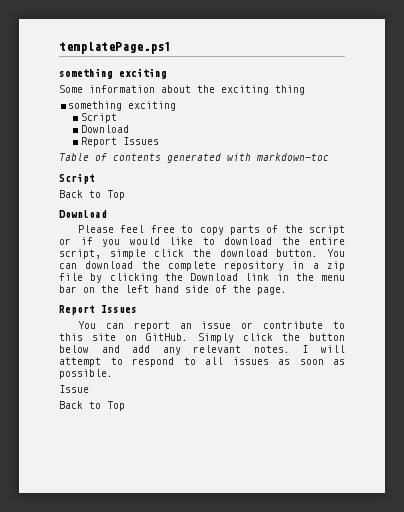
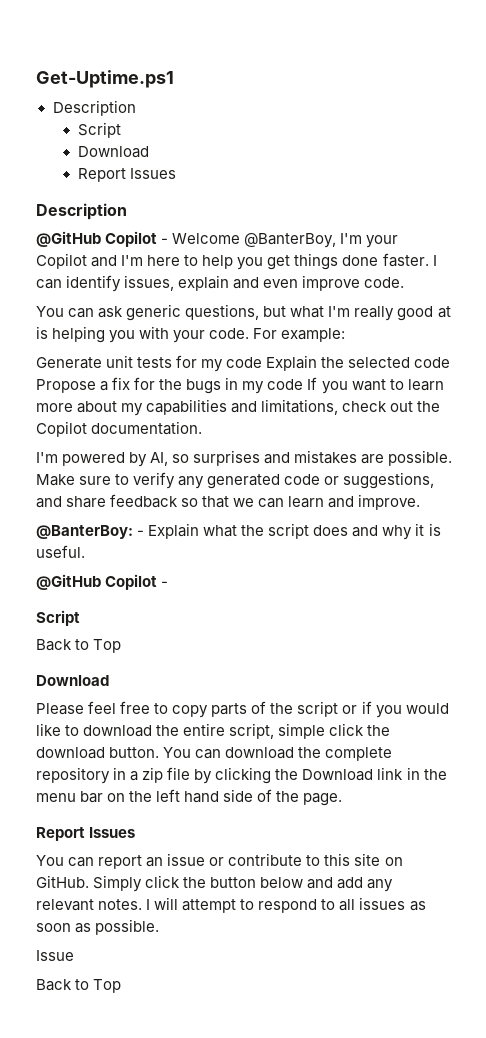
[59,42,171,54] [59,68,167,79] [59,85,305,95] [68,101,177,111] [80,113,117,123] [80,125,129,133] [80,137,159,147] [59,153,329,163] templatePage.ps1 // something exciting // Some information about the exciting thing // something exciting // Script // Download // Report Issues // Table of contents generated with markdown-toc -> [36,70,174,88] [52,100,136,116] [77,122,121,138] [77,146,149,158] [77,168,176,182] [36,203,127,220] [36,231,399,248] [36,253,437,270] [36,275,405,292] [36,304,451,321] [36,326,346,343] [36,355,451,372] [36,377,444,394] [36,399,441,416] [36,421,203,437] [36,450,453,467] [36,472,435,489] [36,494,421,510] [36,523,441,540] [36,545,85,558] [36,574,169,590] Get-Uptime.ps1 // Description // Script // Download // Report Issues // Description // @GitHub Copilot - Welcome @BanterBoy, I'm your Copilot and I'm here to help you get things done faster. I can identify issues, explain and even improve code. // You can ask generic questions, but what I'm really good at is helping you with your code. For example: // Generate unit tests for my code Explain the selected code Propose a fix for the bugs in my code If you want to learn more about my capabilities and limitations, check out the Copilot documentation. // I'm powered by AI, so surprises and mistakes are possible. Make sure to verify any generated code or suggestions, and share feedback so that we can learn and improve. // @BanterBoy: - Explain what the script does and why it is useful. // @GitHub Copilot -

